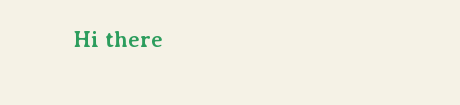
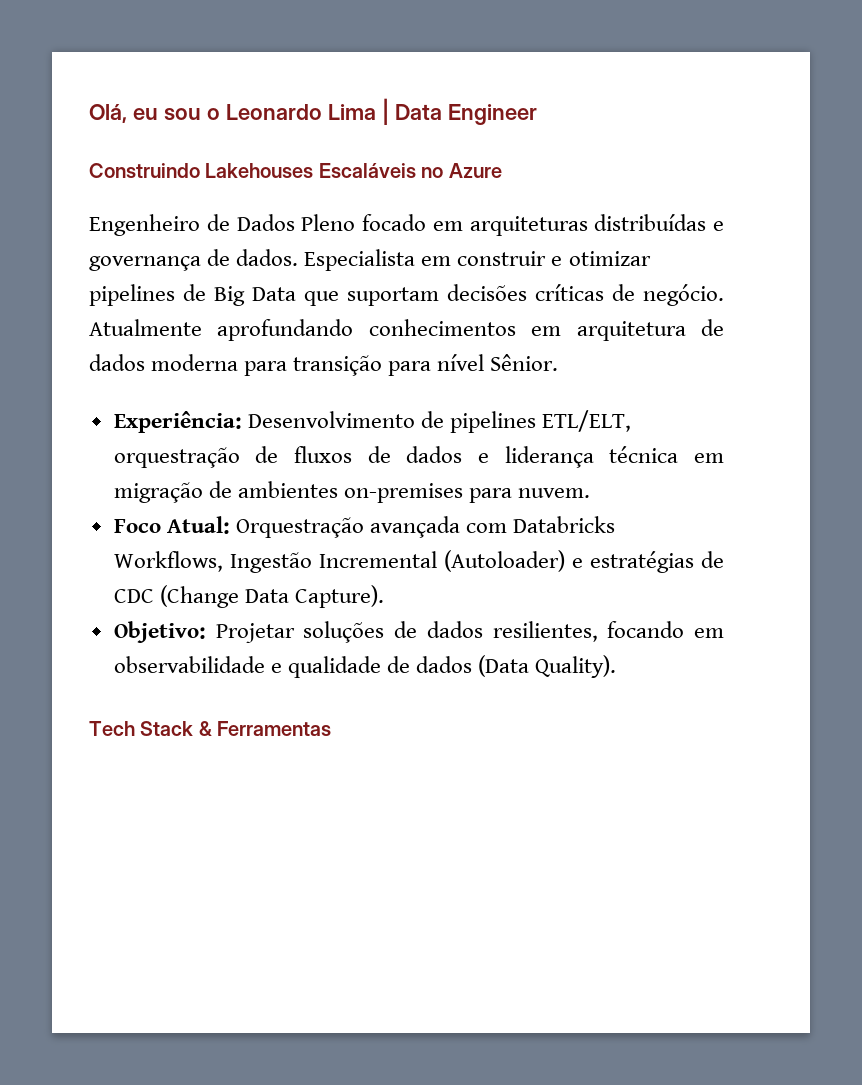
[74,31,163,47] Hi there -> [89,98,537,125] [89,163,502,178] [89,214,724,236] [89,249,651,271] [89,284,724,306] [89,319,724,341] [89,354,559,376] [113,410,632,433] [113,446,724,468] [113,481,591,503] [113,516,616,538] [113,550,724,573] [113,585,384,608] [113,621,724,643] [113,655,617,678] [89,721,332,736] Olá, eu sou o Leonardo Lima | Data Engineer // Construindo Lakehouses Escaláveis no Azure // Engenheiro de Dados Pleno focado em arquiteturas distribuídas e governança de dados. Especialista em construir e otimizar pipelines de Big Data que suportam decisões críticas de negócio. Atualmente aprofundando conhecimentos em arquitetura de dados moderna para transição para nível Sênior. // Experiência: Desenvolvimento de pipelines ETL/ELT, orquestração de fluxos de dados e liderança técnica em migração de ambientes on-premises para nuvem. // Foco Atual: Orquestração avançada com Databricks Workflows, Ingestão Incremental (Autoloader) e estratégias de CDC (Change Data Capture). // Objetivo: Projetar soluções de dados resilientes, focando em observabilidade e qualidade de dados (Data Quality). // Tech Stack & Ferramentas

